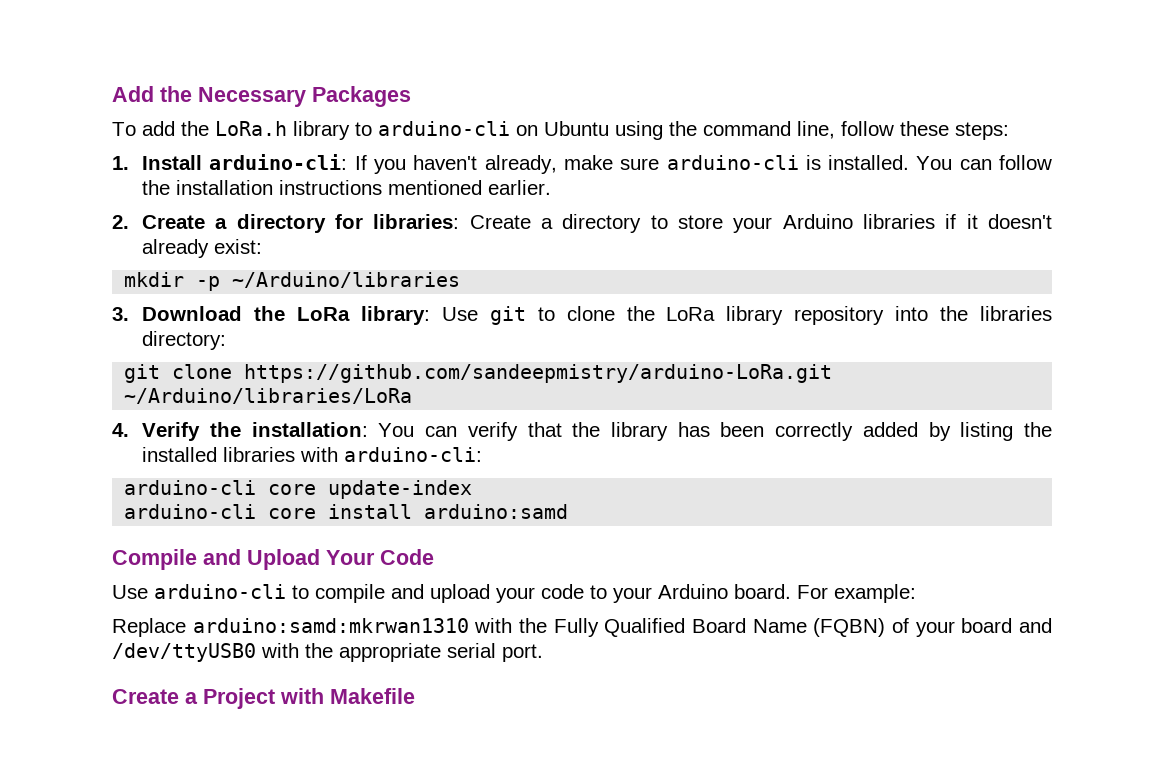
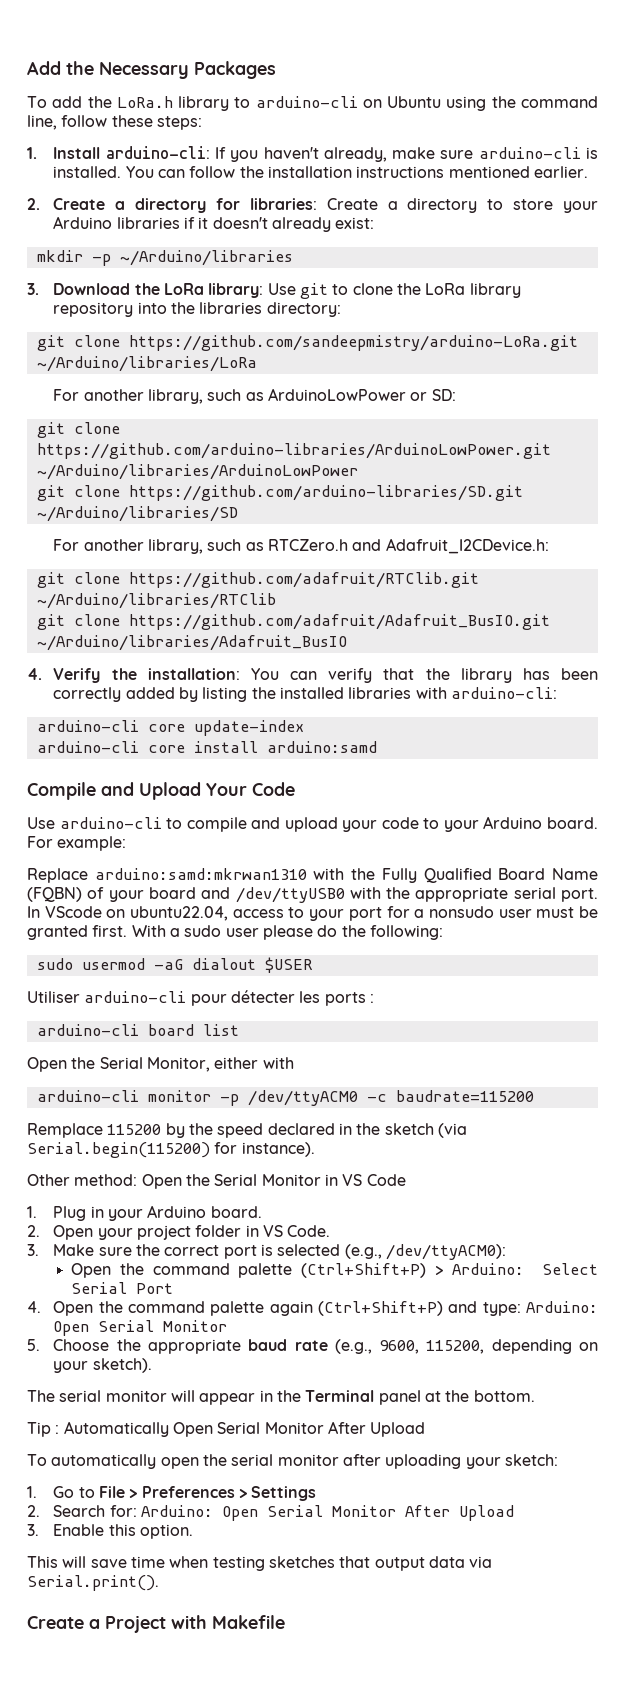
(413, 396) none -> [53,388,456,404] [36,422,120,438] [36,443,551,459] [36,464,358,480] [36,485,523,501] [36,506,238,522] [53,538,549,554] [36,572,479,588] [36,593,276,609] [36,614,550,630] [36,635,347,651] // For another library, such as ArduinoLowPower or SD: // git clone https://github.com/arduino-libraries/ArduinoLowPower.git ~/Arduino/libraries/ArduinoLowPower // git clone https://github.com/arduino-libraries/SD.git ~/Arduino/libraries/SD // For another library, such as RTCZero.h and Adafruit_I2CDevice.h: // git clone https://github.com/adafruit/RTClib.git ~/Arduino/libraries/RTClib // git clone https://github.com/adafruit/Adafruit_BusIO.git ~/Arduino/libraries/Adafruit_BusIO
(543, 653) none -> [27,906,598,921] [27,925,443,940] [36,957,313,973] [27,990,374,1006] [36,1024,239,1036] [27,1057,294,1072] [36,1090,534,1106] [27,1123,467,1138] [27,1142,315,1158] [27,1174,406,1189] [27,1205,262,1221] [27,1225,331,1240] [27,1244,506,1260] [70,1263,599,1278] [70,1282,173,1294] [27,1301,599,1316] [53,1320,228,1336] [27,1339,598,1354] [53,1358,152,1373] [27,1390,535,1405] [27,1421,426,1437] [27,1454,558,1469] [27,1486,317,1501] [27,1505,515,1521] [27,1524,194,1539] [27,1556,493,1571] [27,1575,159,1591] In VScode on ubuntu22.04, access to your port for a nonsudo user must be granted first. With a sudo user please do the following: // sudo usermod -aG dialout $USER // Utiliser arduino-cli pour détecter les ports : // arduino-cli board list // Open the Serial Monitor, either with // arduino-cli monitor -p /dev/ttyACM0 -c baudrate=115200 // Remplace 115200 by the speed declared in the sketch (via Serial.begin(115200) for instance). // Other method: Open the Serial Monitor in VS Code // 1. Plug in your Arduino board. // 2. Open your project folder in VS Code. // 3. Make sure the correct port is selected (e.g., /dev/ttyACM0): // Open the command palette (Ctrl+Shift+P) > Arduino: Select Serial Port // 4. Open the command palette again (Ctrl+Shift+P) and type: Arduino: Open Serial Monitor // 5. Choose the appropriate baud rate (e.g., 9600, 115200, depending on your sketch). // The serial monitor will appear in the Terminal panel at the bottom. // Tip : Automatically Open Serial Monitor After Upload // To automatically open the serial monitor after uploading your sketch: // 1. Go to File > Preferences > Settings // 2. Search for: Arduino: Open Serial Monitor After Upload // 3. Enable this option. // This will save time when testing sketches that output data via Serial.print().

